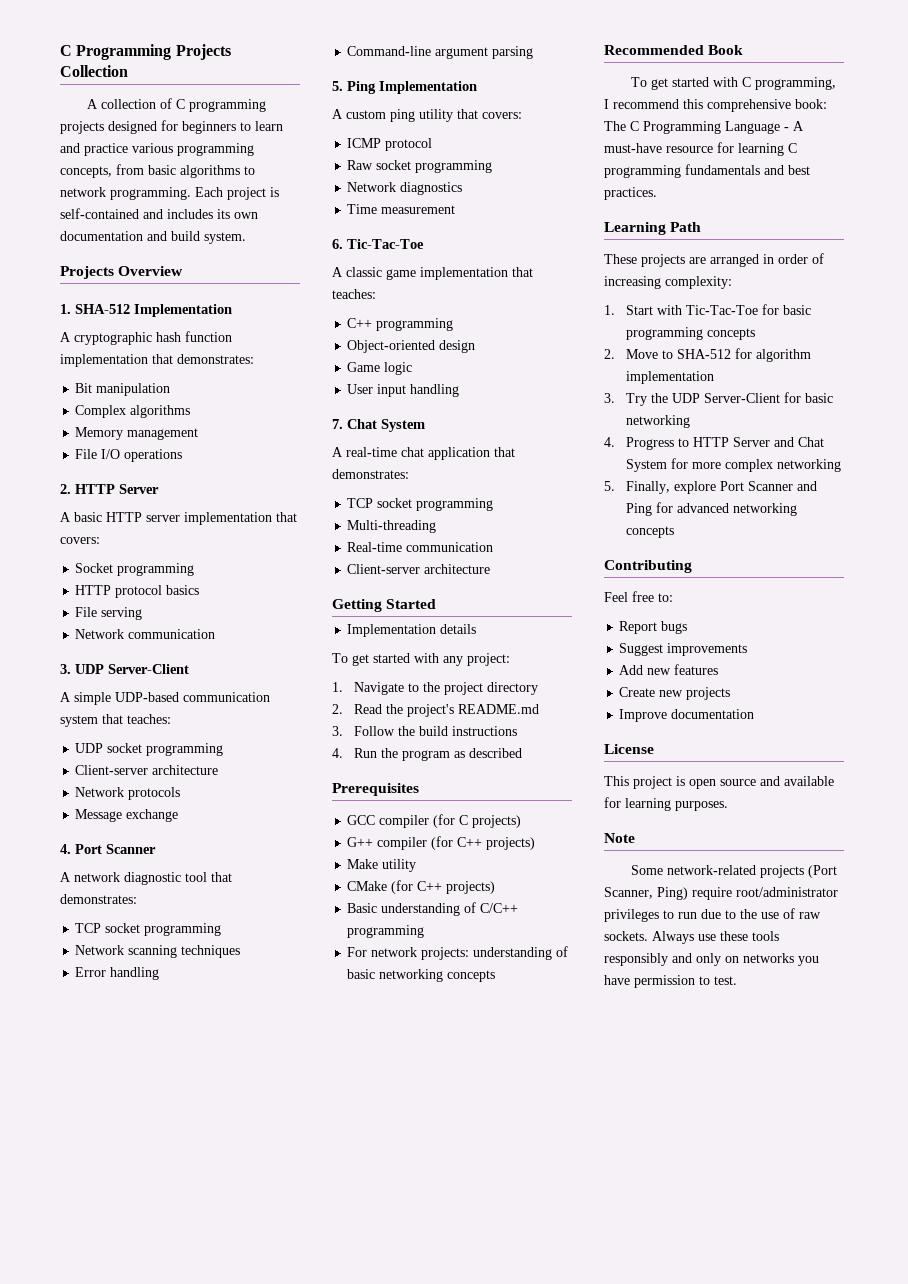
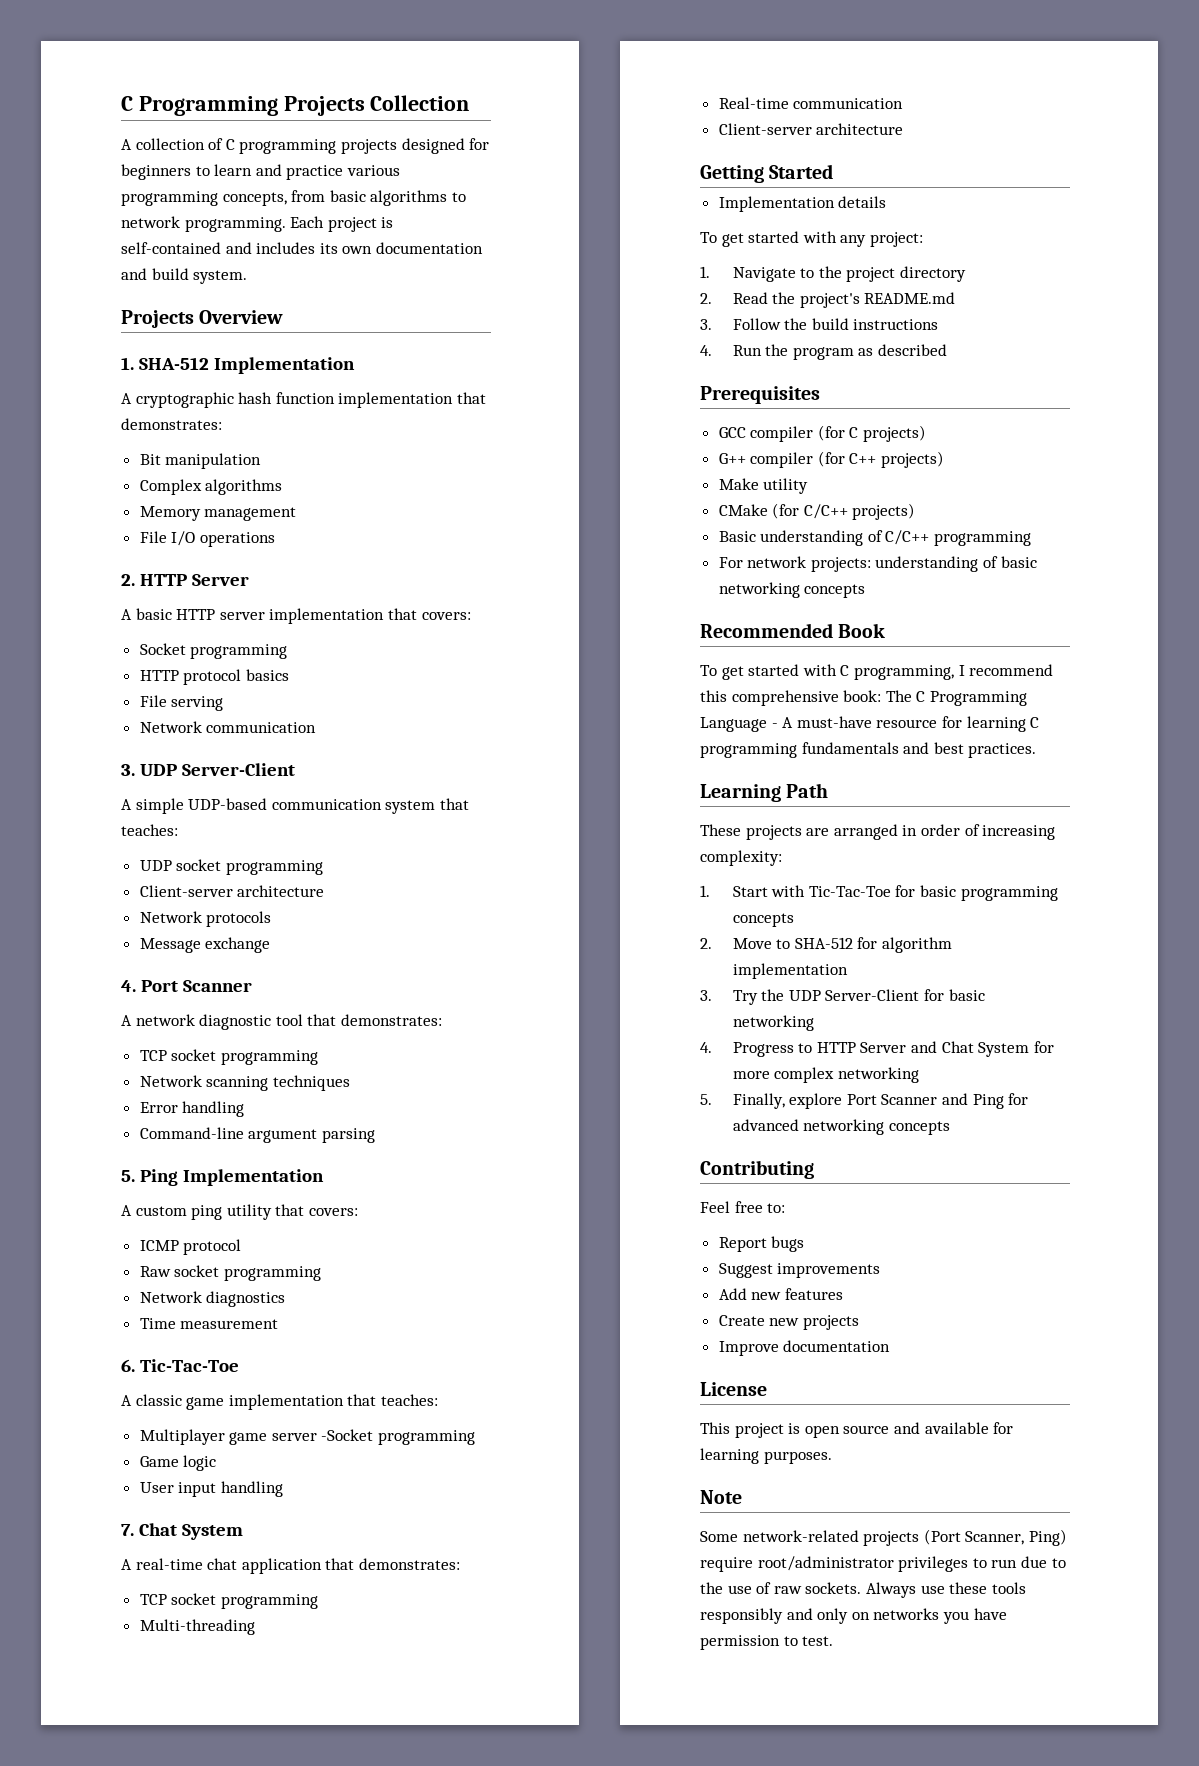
[347,318,454,331] [347,340,476,353] C++ programming // Object-oriented design -> [139,1429,476,1445] Multiplayer game server -Socket programming
[417,881,443,891] C++ -> [803,504,848,519] C/C++

